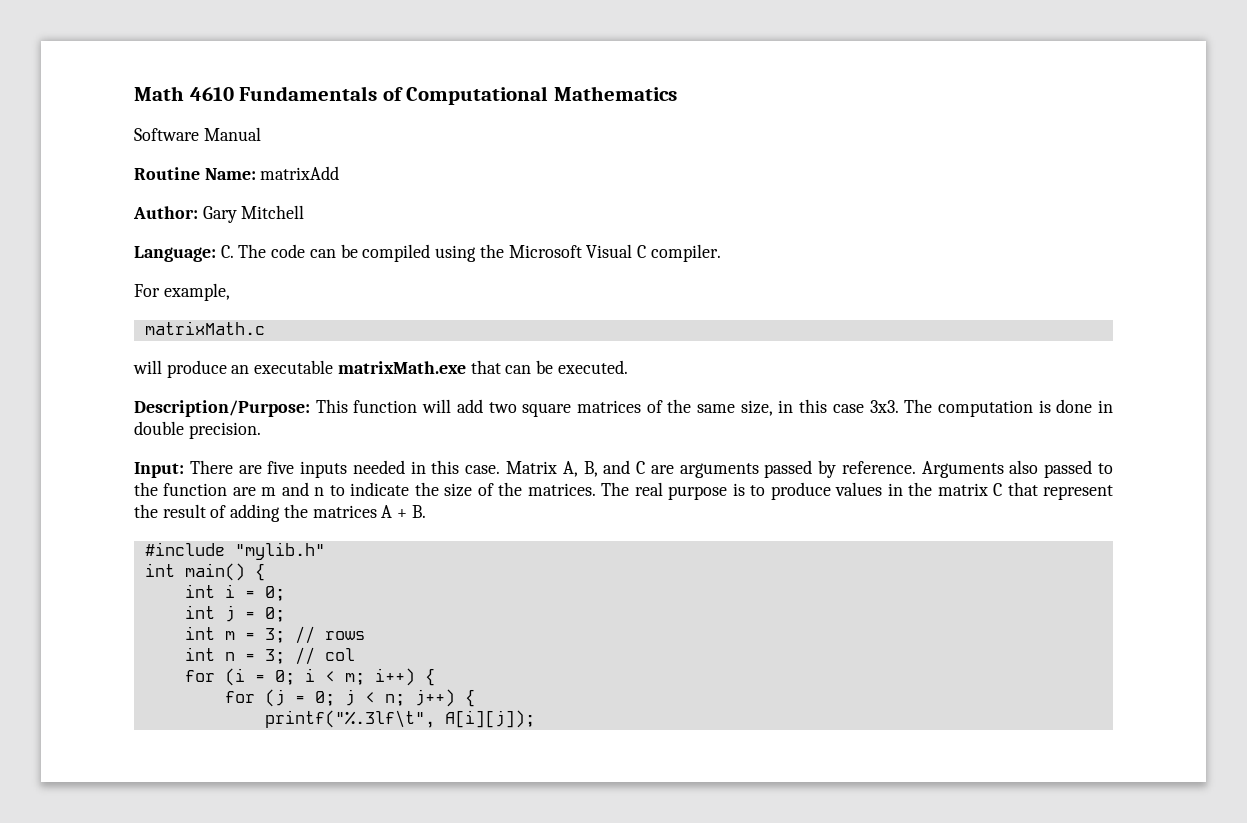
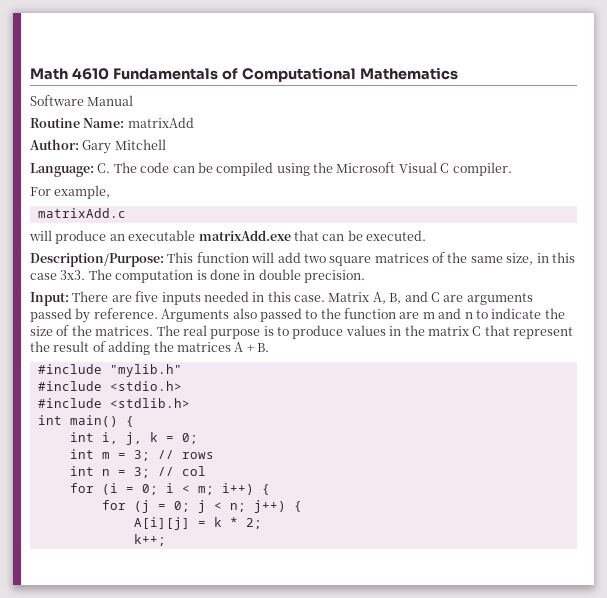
[144,321,265,335] matrixMath.c -> [37,208,126,218] matrixAdd.c
[337,361,466,374] matrixMath.exe -> [198,230,291,241] matrixAdd.exe
(325, 551) none -> [37,381,182,391] [37,398,190,408] // #include <stdio.h> // #include <stdlib.h>
[224,584,285,601] [184,605,235,622] i = 0; // int j -> [101,432,158,445] i, j, k
[264,710,535,728] printf("%.3lf\t", A[i][j]); -> [133,517,262,530] [133,534,166,546] A[i][j] = k * 2; // k++;

